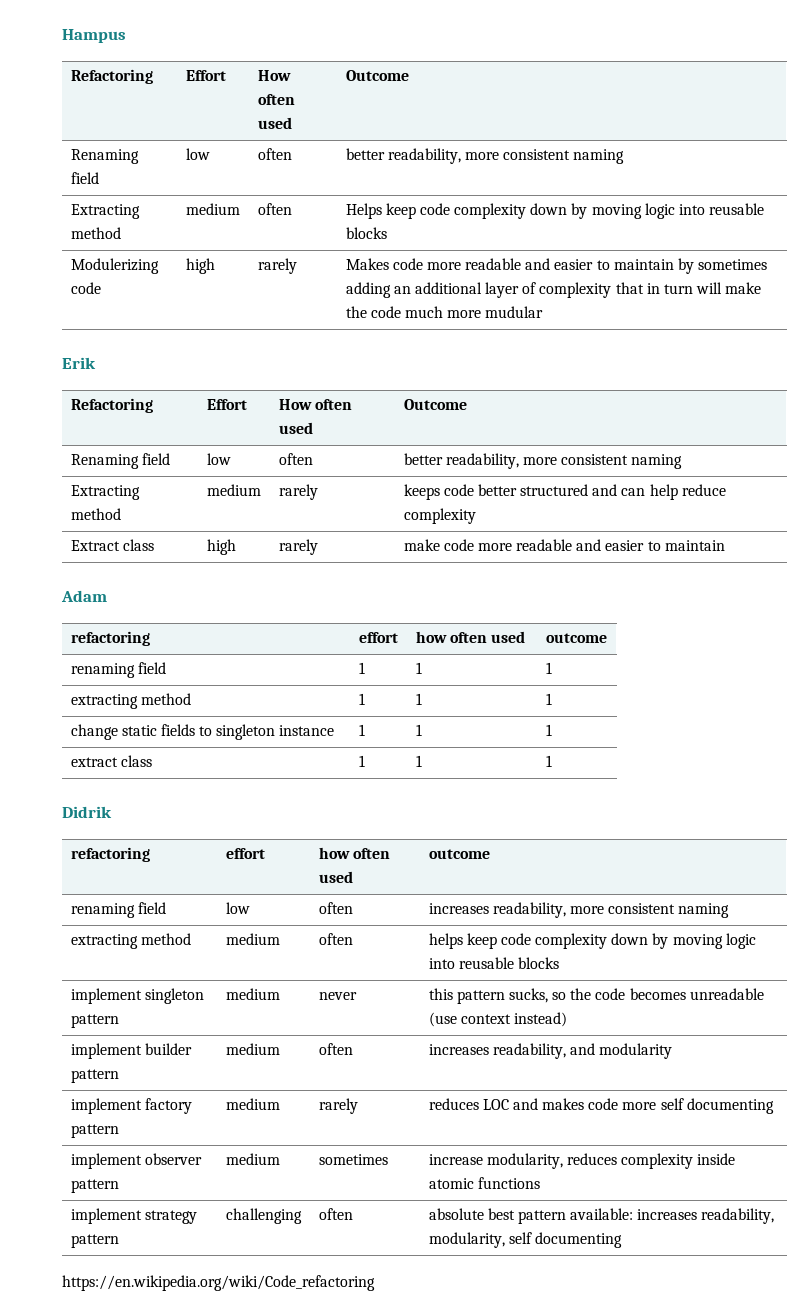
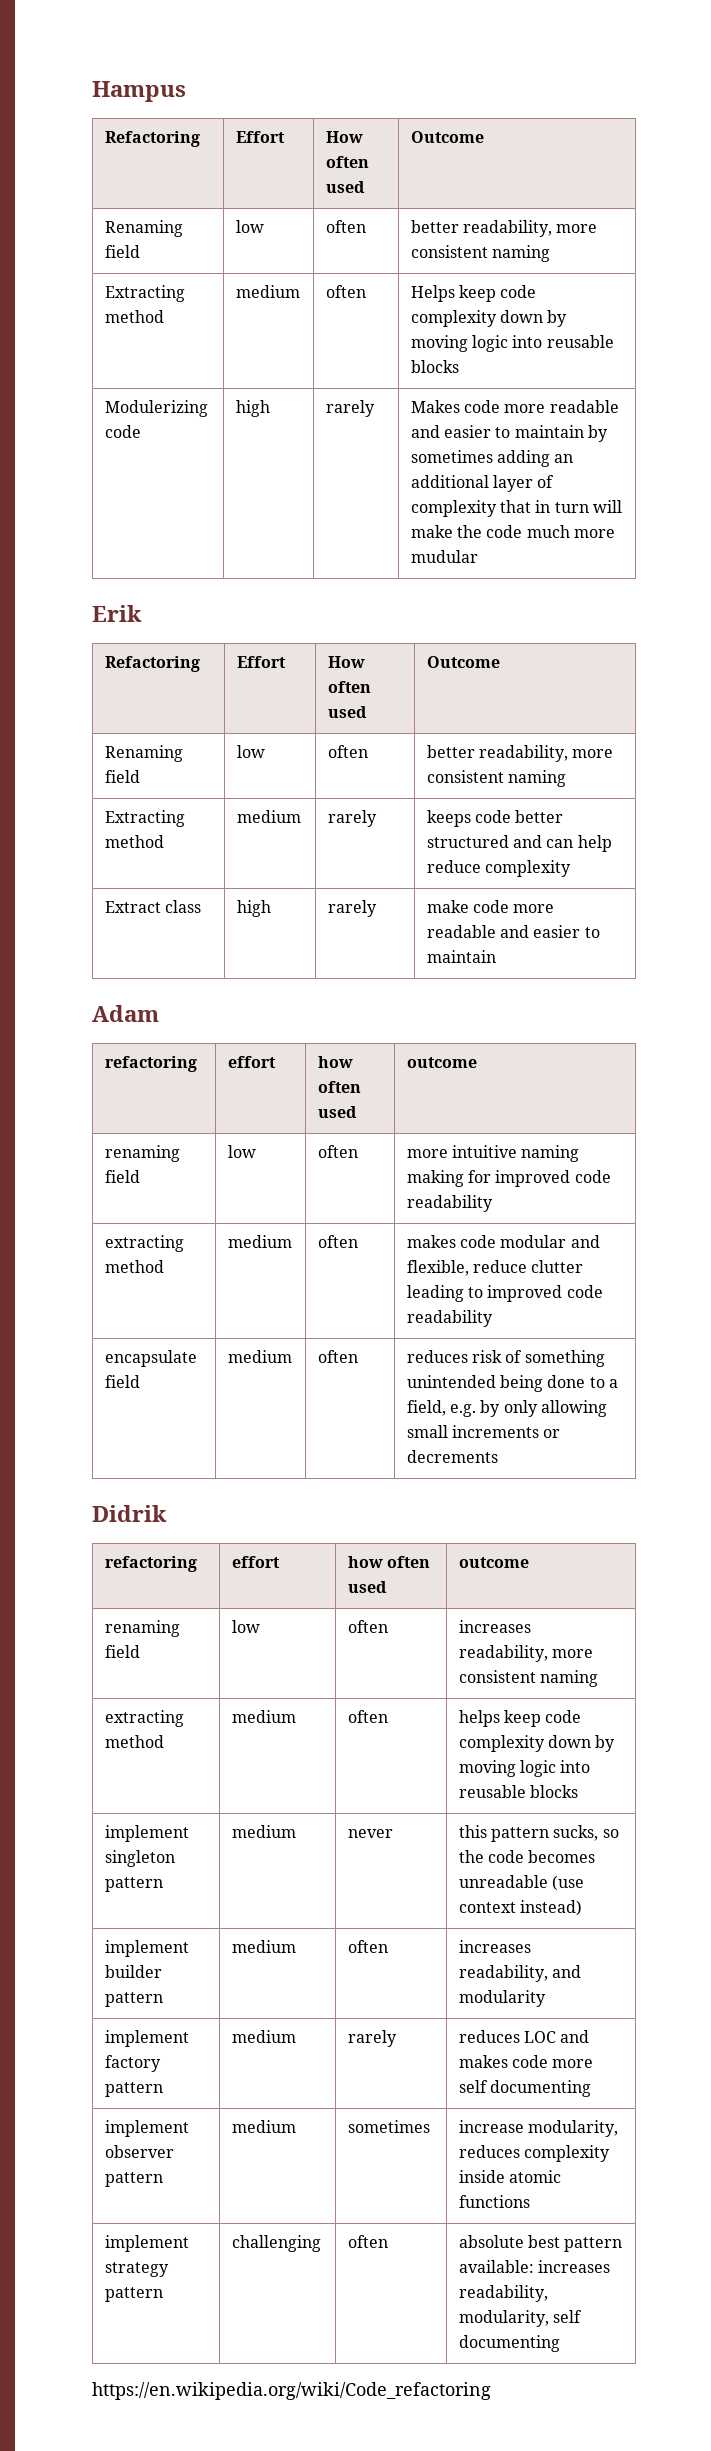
[358,662,365,674] [415,662,422,674] [545,662,552,674] [70,693,191,709] [358,693,365,705] [415,693,422,705] [545,693,552,705] [70,724,335,740] [358,724,365,736] [415,724,422,736] [545,724,552,736] [70,755,152,767] [358,755,365,767] [415,755,422,767] [545,755,552,767] 1 | 1 | 1 // extracting method | 1 | 1 | 1 // change static fields to singleton instance | 1 | 1 | 1 // extract class | 1 | 1 | 1 -> [227,1145,256,1158] [317,1145,358,1158] [406,1145,580,1162] [406,1170,611,1187] [406,1195,493,1212] [104,1235,184,1252] [104,1260,164,1273] [227,1235,292,1248] [317,1235,358,1248] [406,1235,600,1248] [406,1260,584,1276] [406,1285,603,1302] [406,1310,493,1327] [104,1350,197,1367] [104,1375,140,1388] [227,1350,292,1363] [317,1350,358,1363] [406,1350,605,1367] [406,1375,619,1392] [406,1400,608,1417] [406,1425,561,1438] [406,1450,498,1463] low | often | more intuitive naming making for improved code readability // extracting method | medium | often | makes code modular and flexible, reduce clutter leading to improved code readability // encapsulate field | medium | often | reduces risk of something unintended being done to a field, e.g. by only allowing small increments or decrements

